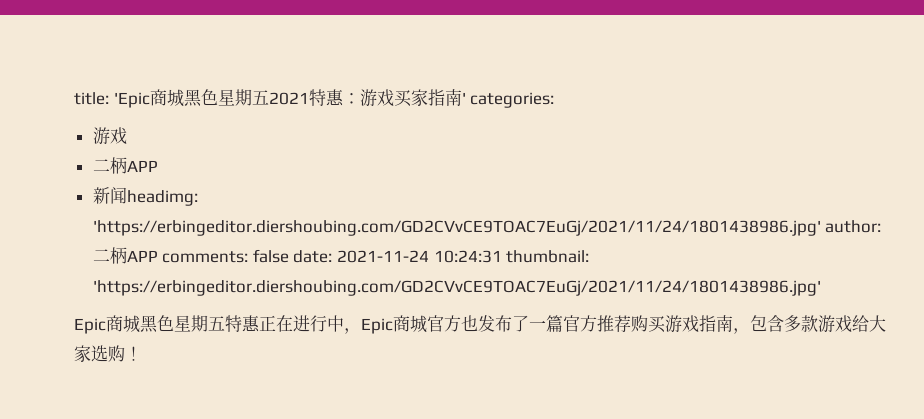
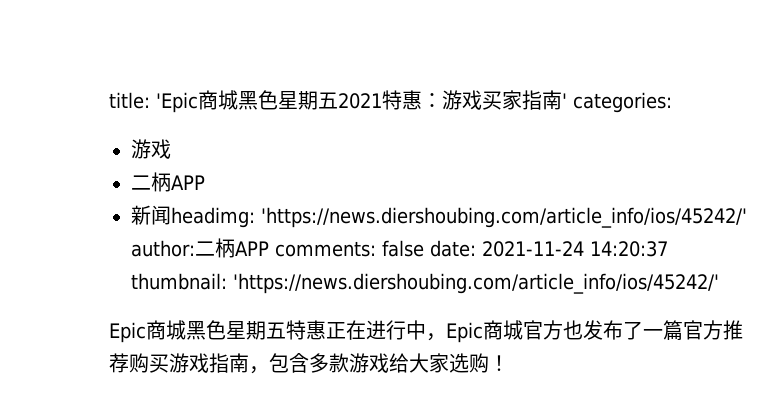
[92,220,821,236] 'https://erbingeditor.diershoubing.com/GD2CVvCE9TOAC7EuGj/2021/11/24/1801438986.jpg' -> [261,207,747,228] 'https://news.diershoubing.com/article_info/ios/45242/'
[433,250,590,263] [92,280,821,296] 10:24:31 thumbnail: 'https://erbingeditor.diershoubing.com/GD2CVvCE9TOAC7EuGj/2021/11/24/1801438986.jpg' -> [590,241,668,257] [131,273,719,294] 14:20:37 thumbnail: 'https://news.diershoubing.com/article_info/ios/45242/'

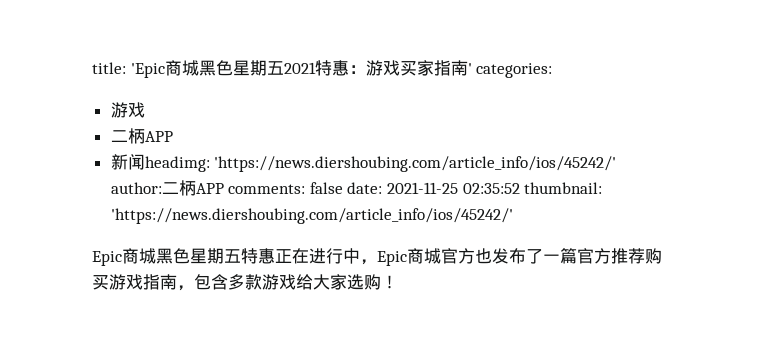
[482,241,668,257] 2021-11-24 14:20:37 -> [387,182,520,194] 2021-11-25 02:35:52

